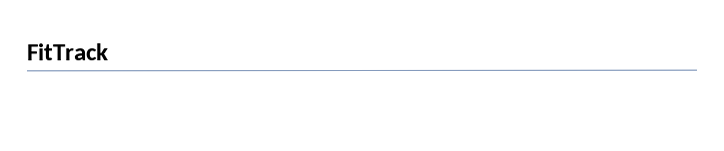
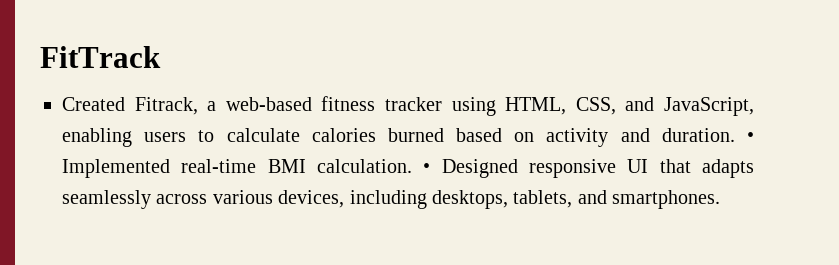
(108, 52) none -> [62,96,755,116] [62,128,754,147] [62,159,755,178] [62,190,721,209] // Created Fitrack, a web-based fitness tracker using HTML, CSS, and JavaScript, enabling users to calculate calories burned based on activity and duration. • Implemented real-time BMI calculation. • Designed responsive UI that adapts seamlessly across various devices, including desktops, tablets, and smartphones.

